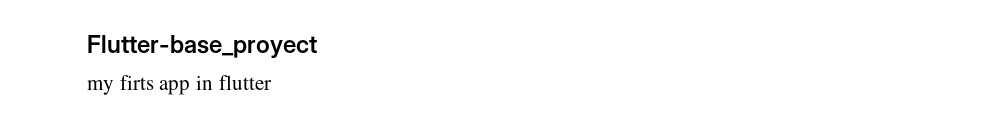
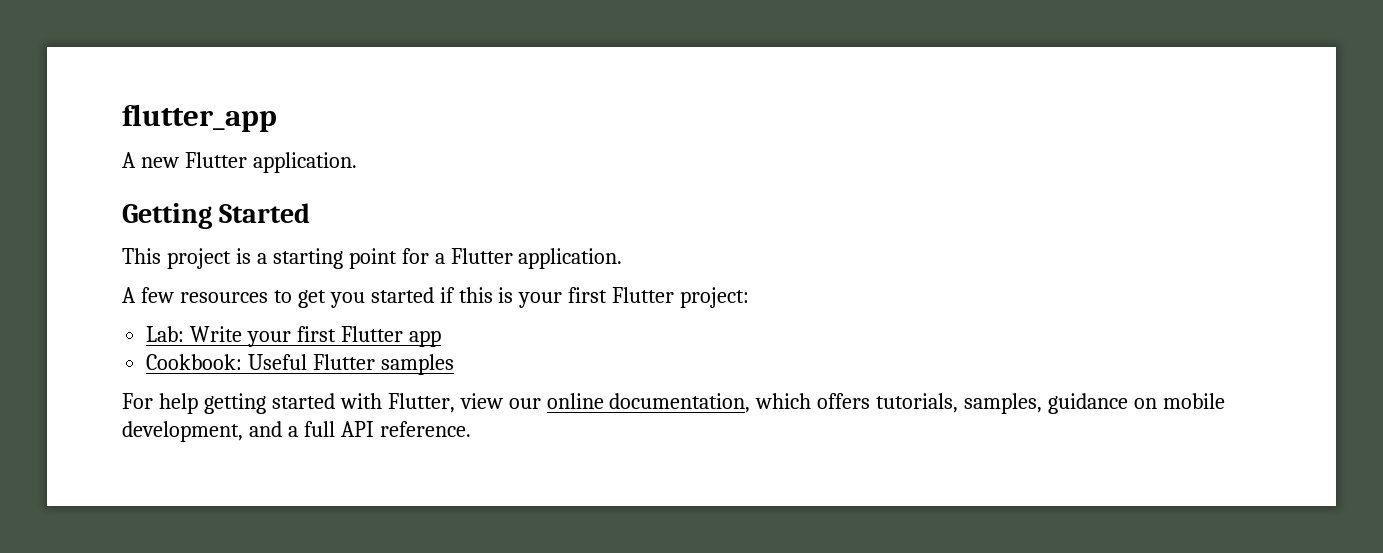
[87,35,317,58] [87,75,272,95] Flutter-base_proyect // my firts app in flutter -> [122,104,277,132] [122,152,357,173] [122,203,311,229] [122,248,623,269] [122,287,750,308] [146,326,441,347] [146,354,455,375] [122,393,1226,414] [122,421,471,442] flutter_app // A new Flutter application. // Getting Started // This project is a starting point for a Flutter application. // A few resources to get you started if this is your first Flutter project: // Lab: Write your first Flutter app // Cookbook: Useful Flutter samples // For help getting started with Flutter, view our online documentation, which offers tutorials, samples, guidance on mobile development, and a full API reference.

